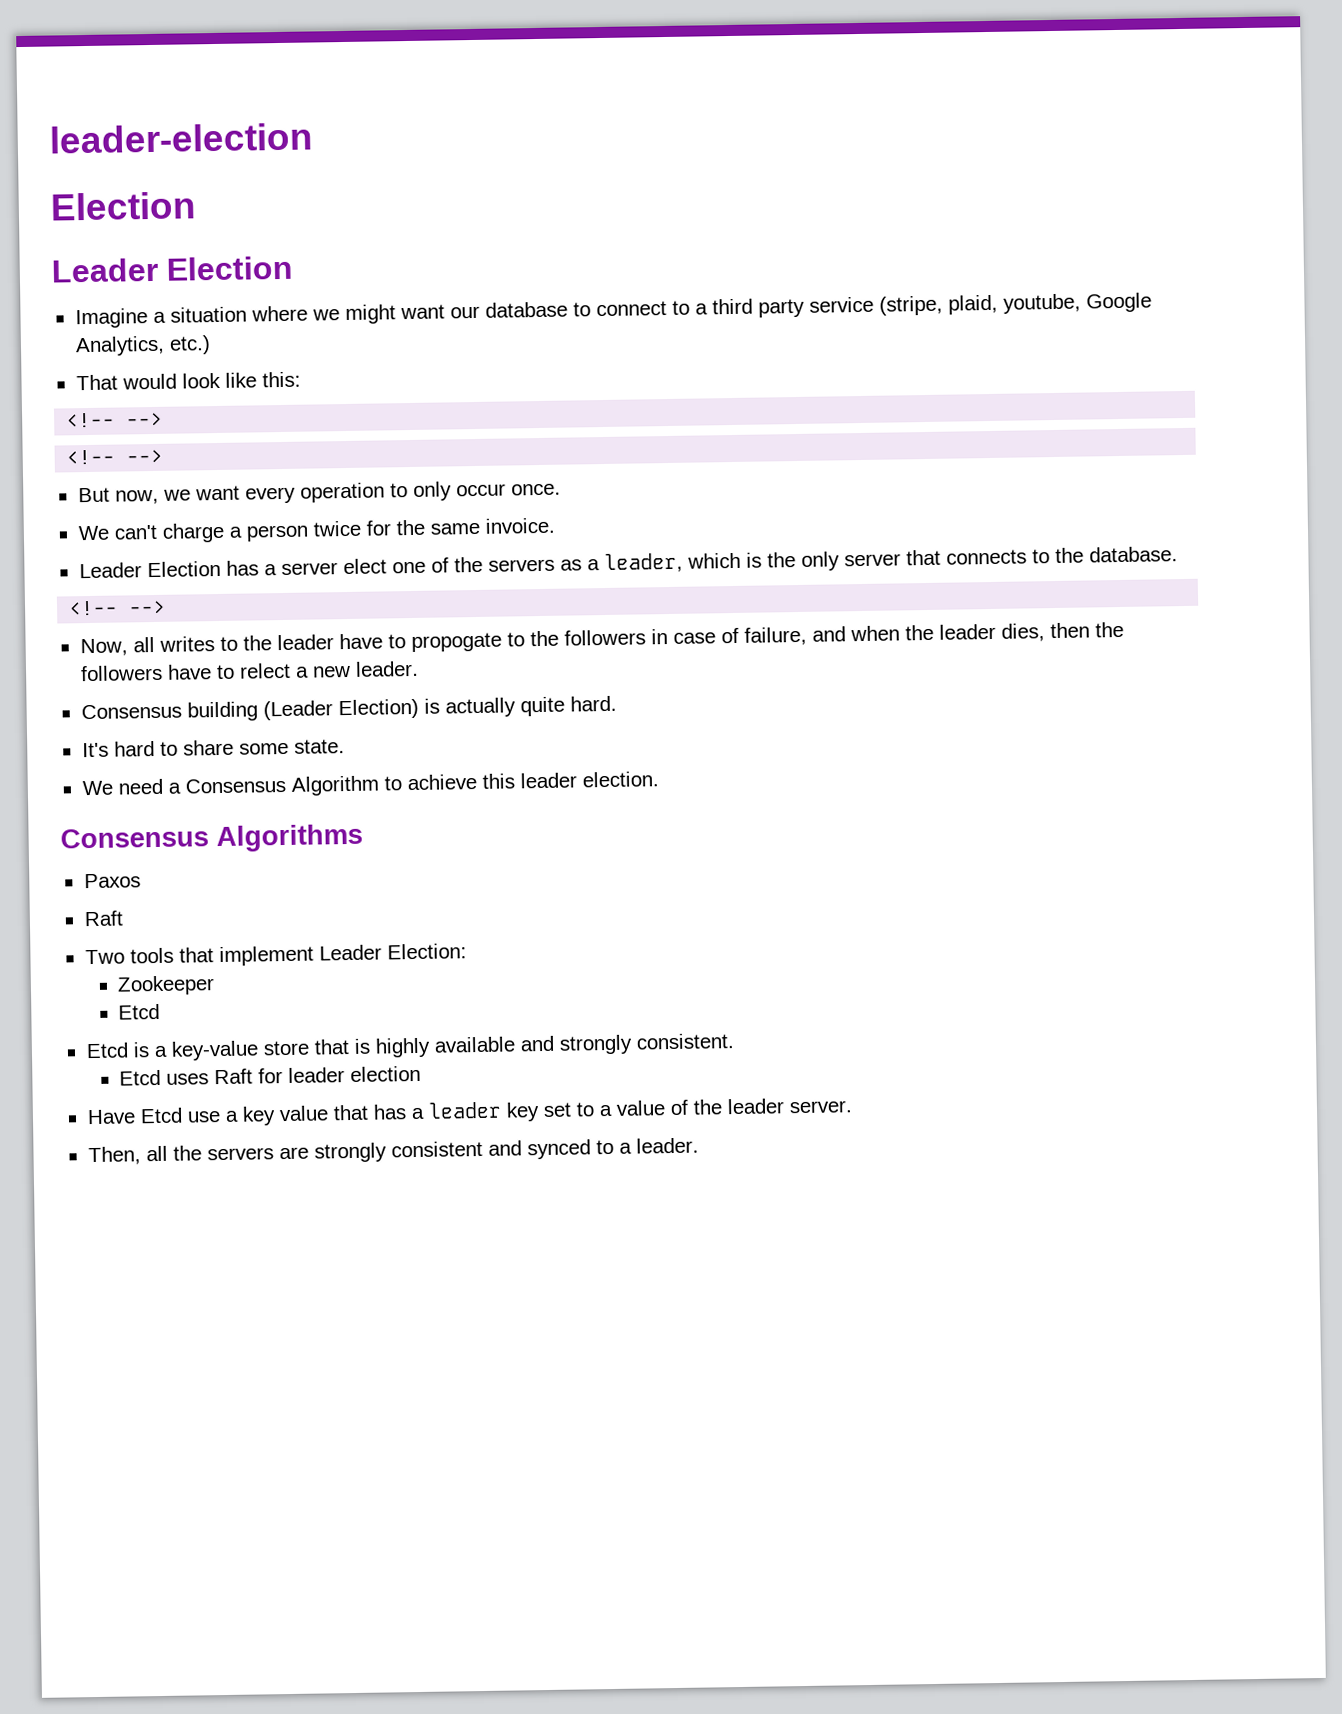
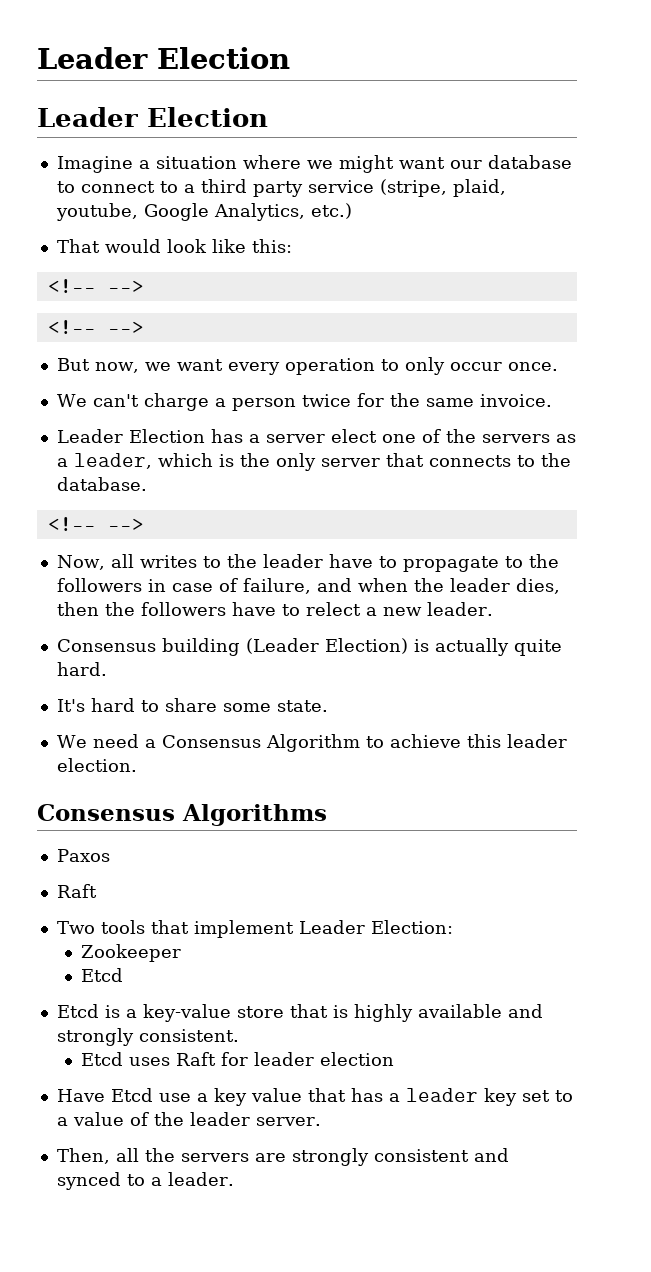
[49,122,313,154] leader-election // -> [37,47,148,69] Leader
[410,632,502,653] propogate -> [402,556,499,572] propagate

